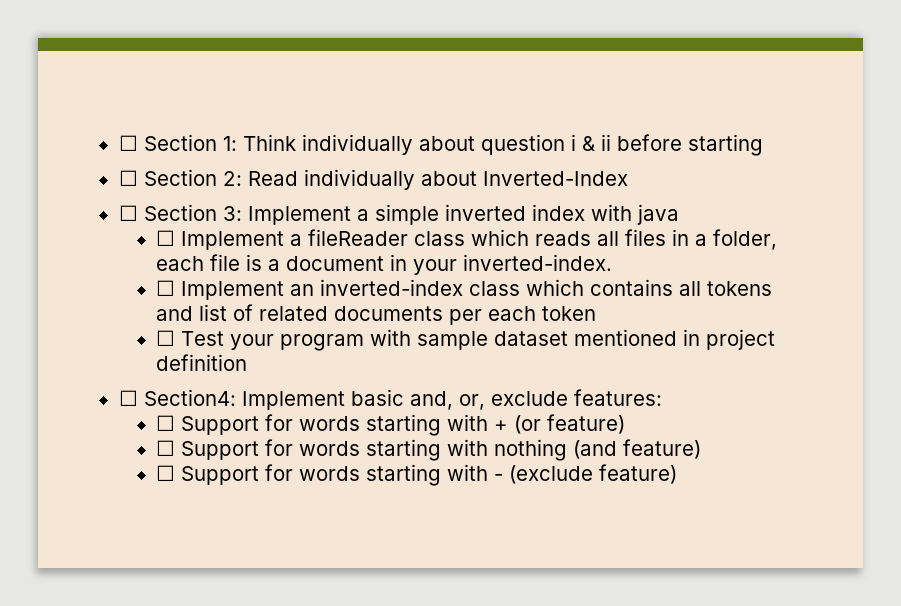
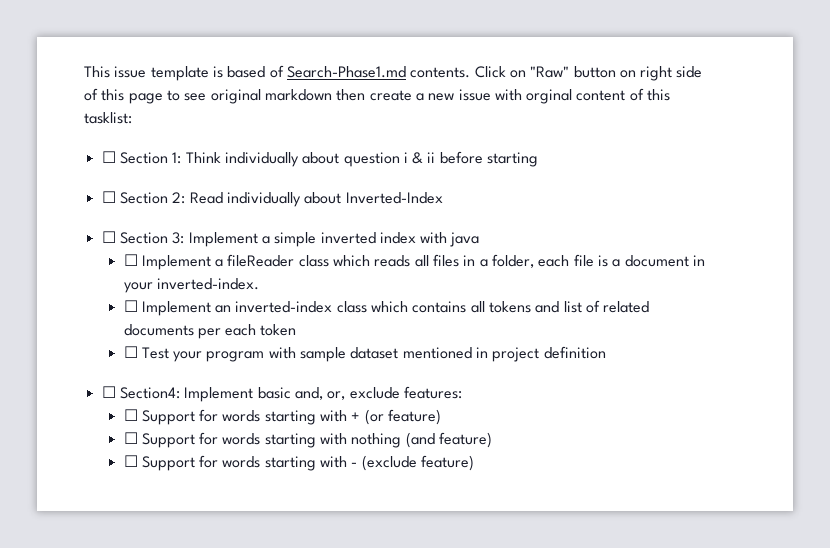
(118, 143) none -> [84,65,703,81] [84,88,671,104] [84,112,132,124] This issue template is based of Search-Phase1.md contents. Click on "Raw" button on right side of this page to see original markdown then create a new issue with orginal content of this tasklist: //

